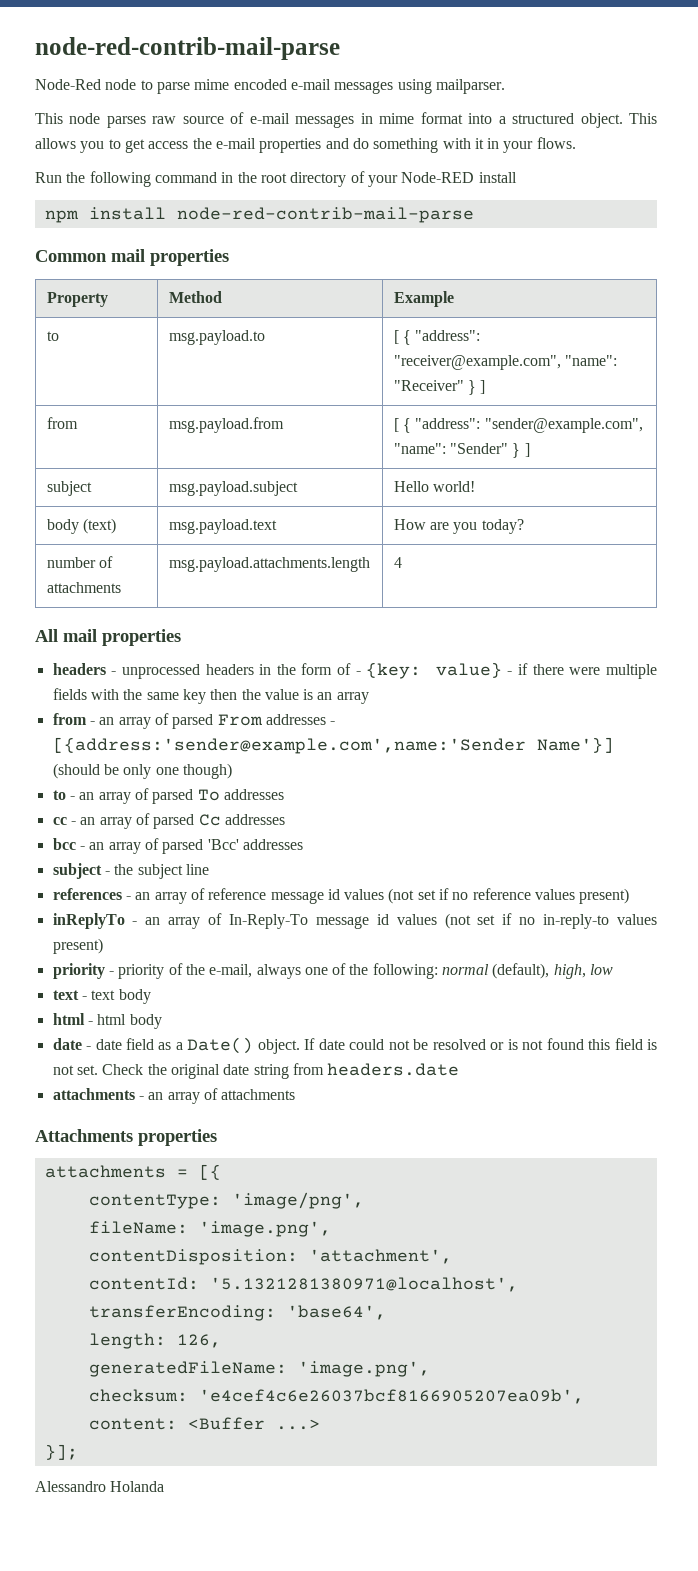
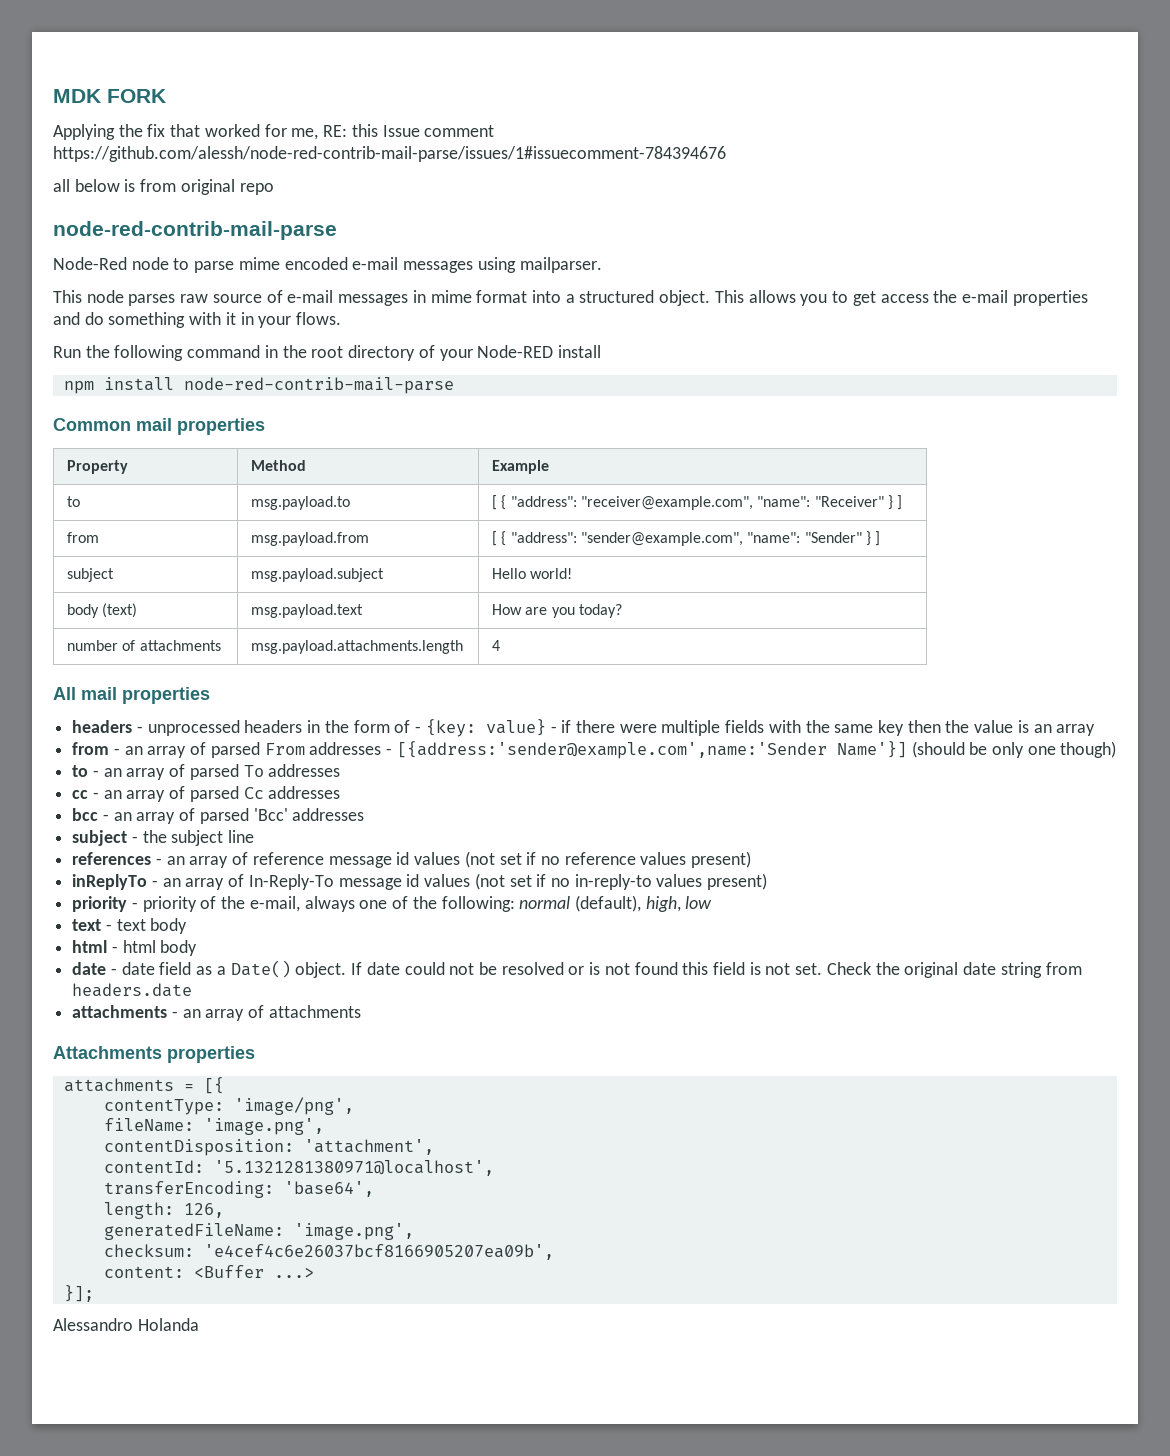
(35, 48) none -> [53,89,166,103] [53,124,495,140] [53,146,726,162] [53,179,274,195] MDK FORK // Applying the fix that worked for me, RE: this Issue comment https://github.com/alessh/node-red-contrib-mail-parse/issues/1#issuecomment-784394676 // all below is from original repo //

